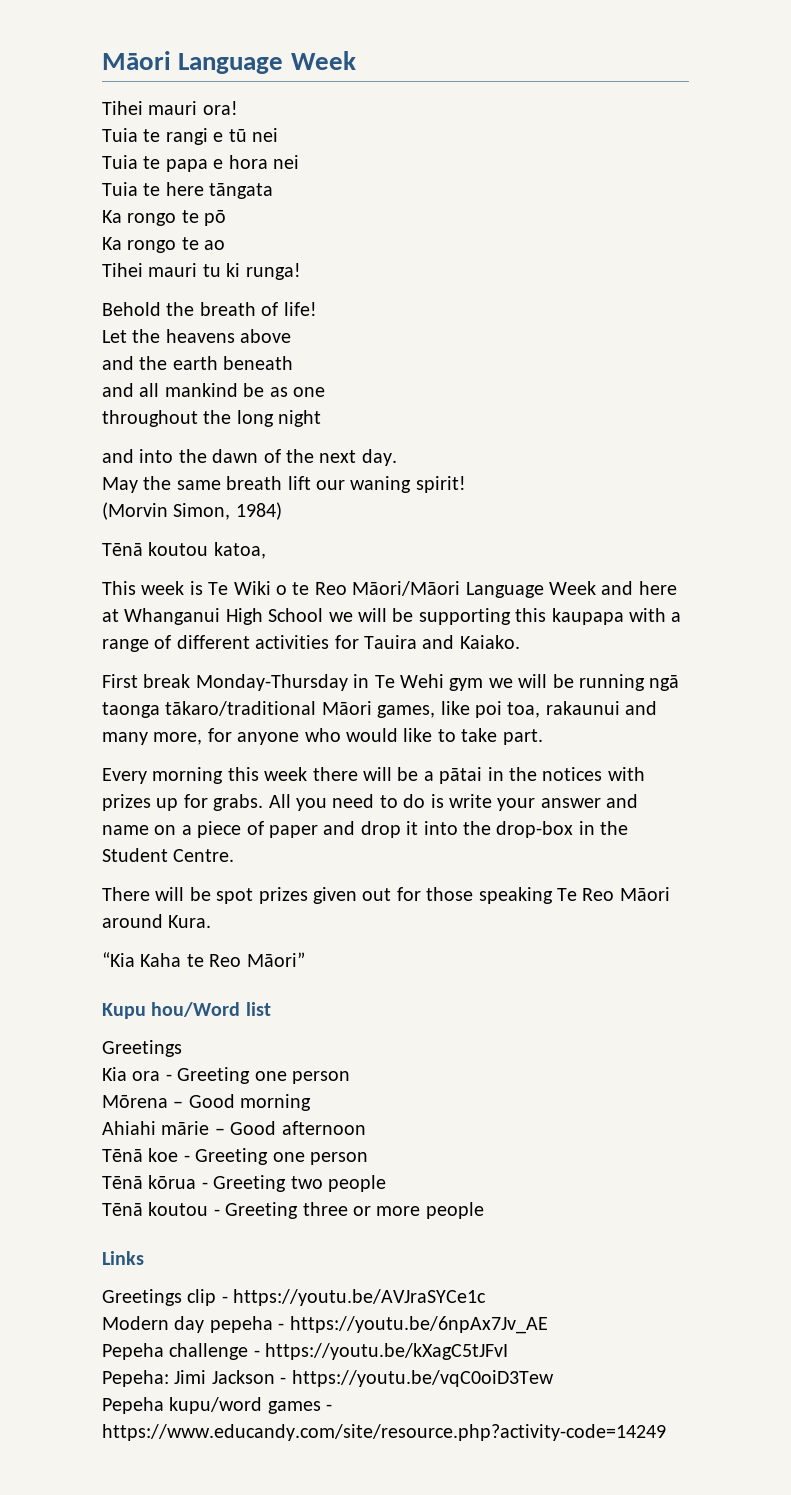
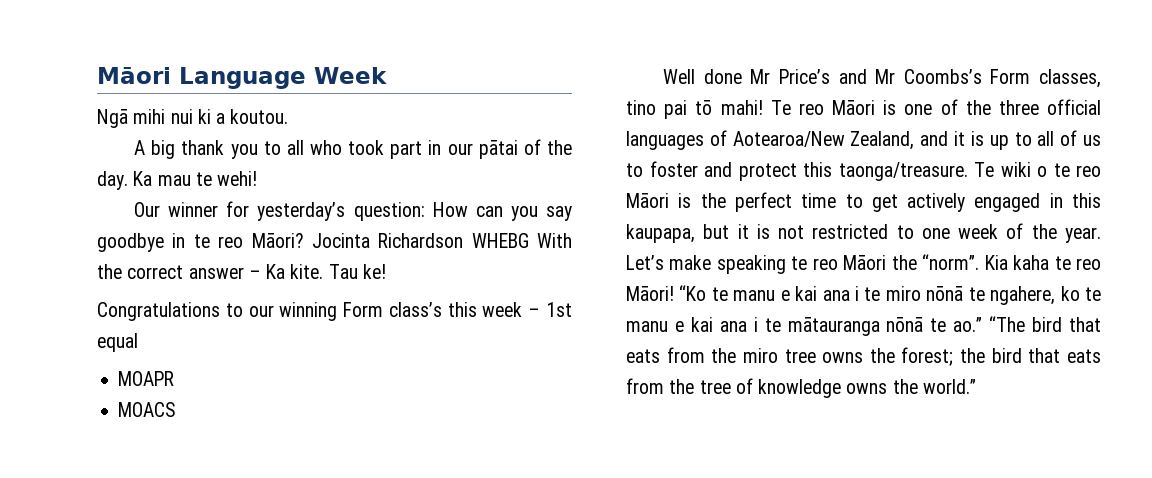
[102,101,238,115] [102,128,278,145] [102,155,299,172] [102,182,274,199] [102,210,227,226] [102,237,226,253] [102,263,301,280] [102,302,317,316] [102,329,292,343] [102,356,294,370] [102,383,325,397] [102,410,322,427] [102,449,357,463] Tihei mauri ora! // Tuia te rangi e tū nei // Tuia te papa e hora nei // Tuia te here tāngata // Ka rongo te pō // Ka rongo te ao // Tihei mauri tu ki runga! // Behold the breath of life! // Let the heavens above // and the earth beneath // and all mankind be as one // throughout the long night // and into the dawn of the next -> [97,109,289,128] [134,139,573,159] Ngā mihi nui ki a koutou. // A big thank you to all who took part in our pātai of the
[102,476,466,493] [102,502,282,520] [102,542,266,559] [102,581,677,598] [102,608,682,625] [102,635,520,652] [102,674,680,691] [102,701,658,718] [102,728,543,745] [102,767,645,784] [102,794,639,811] [102,821,629,838] [102,848,235,862] [102,887,670,904] [102,914,212,928] [102,952,305,967] [102,1002,271,1019] [102,1040,182,1057] [102,1067,350,1084] [102,1094,312,1111] [102,1121,366,1135] [102,1148,368,1165] [102,1175,386,1192] [102,1202,484,1219] [102,1251,144,1265] [102,1289,487,1306] [102,1316,548,1334] [102,1343,509,1360] [102,1370,554,1387] [102,1397,333,1414] [102,1424,666,1441] // May the same breath lift our waning spirit! // (Morvin Simon, 1984) // Tēnā koutou katoa, // This week is Te Wiki o te Reo Māori/Māori Language Week and here at Whanganui High School we will be supporting this kaupapa with a range of different activities for Tauira and Kaiako. // First break Monday-Thursday in Te Wehi gym we will be running ngā taonga tākaro/traditional Māori games, like poi toa, rakaunui and many more, for anyone who would like to take part. // Every morning this week there will be a pātai in the notices with prizes up for grabs. All you need to do is write your answer and name on a piece of paper and drop it into the drop-box in the Student Centre. // There will be spot prizes given out for those speaking Te Reo Māori around Kura. // “Kia Kaha te Reo Māori” // Kupu hou/Word list // Greetings // Kia ora - Greeting one person // Mōrena – Good morning // Ahiahi mārie – Good afternoon // Tēnā koe - Greeting one person // Tēnā kōrua - Greeting two people // Tēnā koutou - Greeting three or more people // Links // Greetings clip - https://youtu.be/AVJraSYCe1c // Modern day pepeha - https://youtu.be/6npAx7Jv_AE // Pepeha challenge - https://youtu.be/kXagC5tJFvI // Pepeha: Jimi Jackson - https://youtu.be/vqC0oiD3Tew // Pepeha kupu/word games - https://www.educandy.com/site/resource.php?activity-code=14249 -> [133,171,258,186] [134,201,573,221] [97,233,572,252] [97,264,386,279] [97,302,572,321] [97,333,138,352] [118,371,175,386] [118,402,177,417] [663,69,1101,88] [626,99,1101,119] [626,130,1101,150] [626,161,1101,181] [626,192,1101,212] [626,223,1101,243] [626,254,1101,274] [626,285,1101,305] [626,316,1101,336] [626,347,1101,366] [626,378,976,398] Ka mau te wehi! // Our winner for yesterday’s question: How can you say goodbye in te reo Māori? Jocinta Richardson WHEBG With the correct answer – Ka kite. Tau ke! // Congratulations to our winning Form class’s this week – 1st equal // MOAPR // MOACS // Well done Mr Price’s and Mr Coombs’s Form classes, tino pai tō mahi! Te reo Māori is one of the three official languages of Aotearoa/New Zealand, and it is up to all of us to foster and protect this taonga/treasure. Te wiki o te reo Māori is the perfect time to get actively engaged in this kaupapa, but it is not restricted to one week of the year. Let’s make speaking te reo Māori the “norm”. Kia kaha te reo Māori! “Ko te manu e kai ana i te miro nōnā te ngahere, ko te manu e kai ana i te mātauranga nōnā te ao.” “The bird that eats from the miro tree owns the forest; the bird that eats from the tree of knowledge owns the world.”

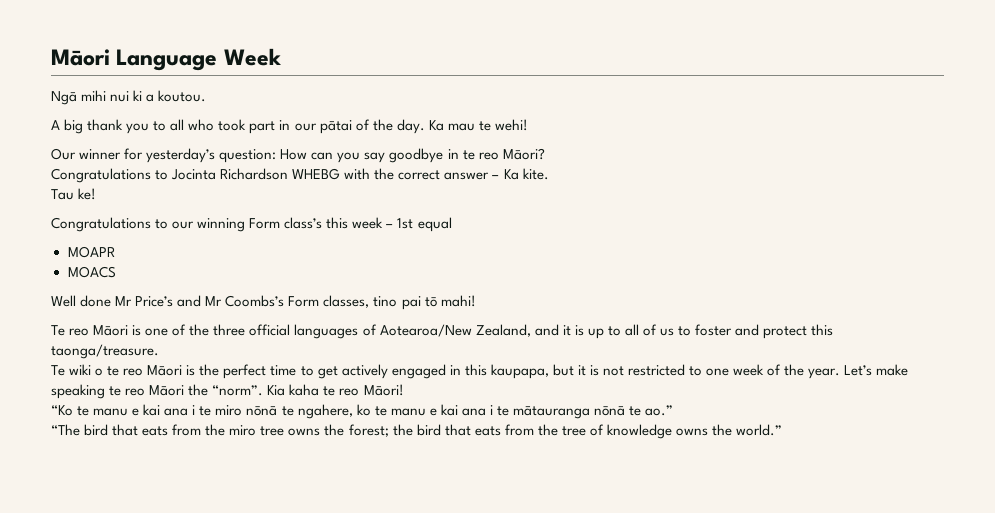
(304, 240) none -> [51,168,169,183] // Congratulations to
[537,233,572,248] With -> [344,168,371,180] with
(324, 271) none -> (549, 174) //
(763, 107) none -> (476, 301) //
(968, 171) none -> (159, 351) //
(674, 293) none -> (404, 390) //
(983, 324) none -> (674, 410) //

